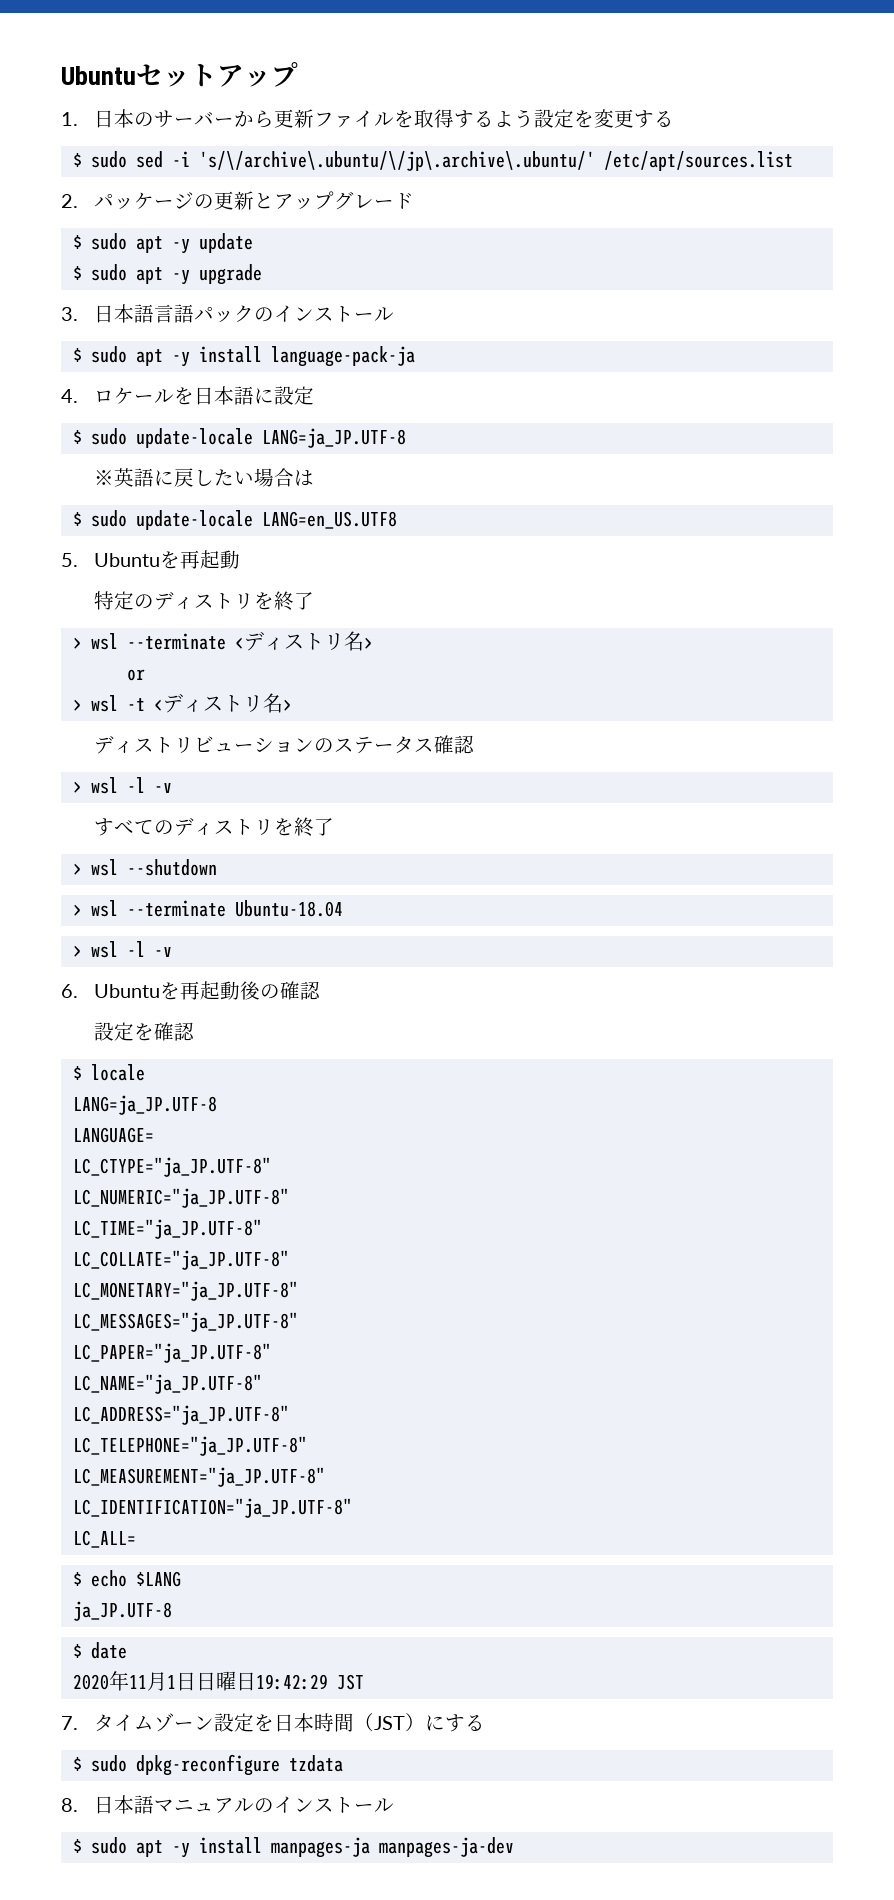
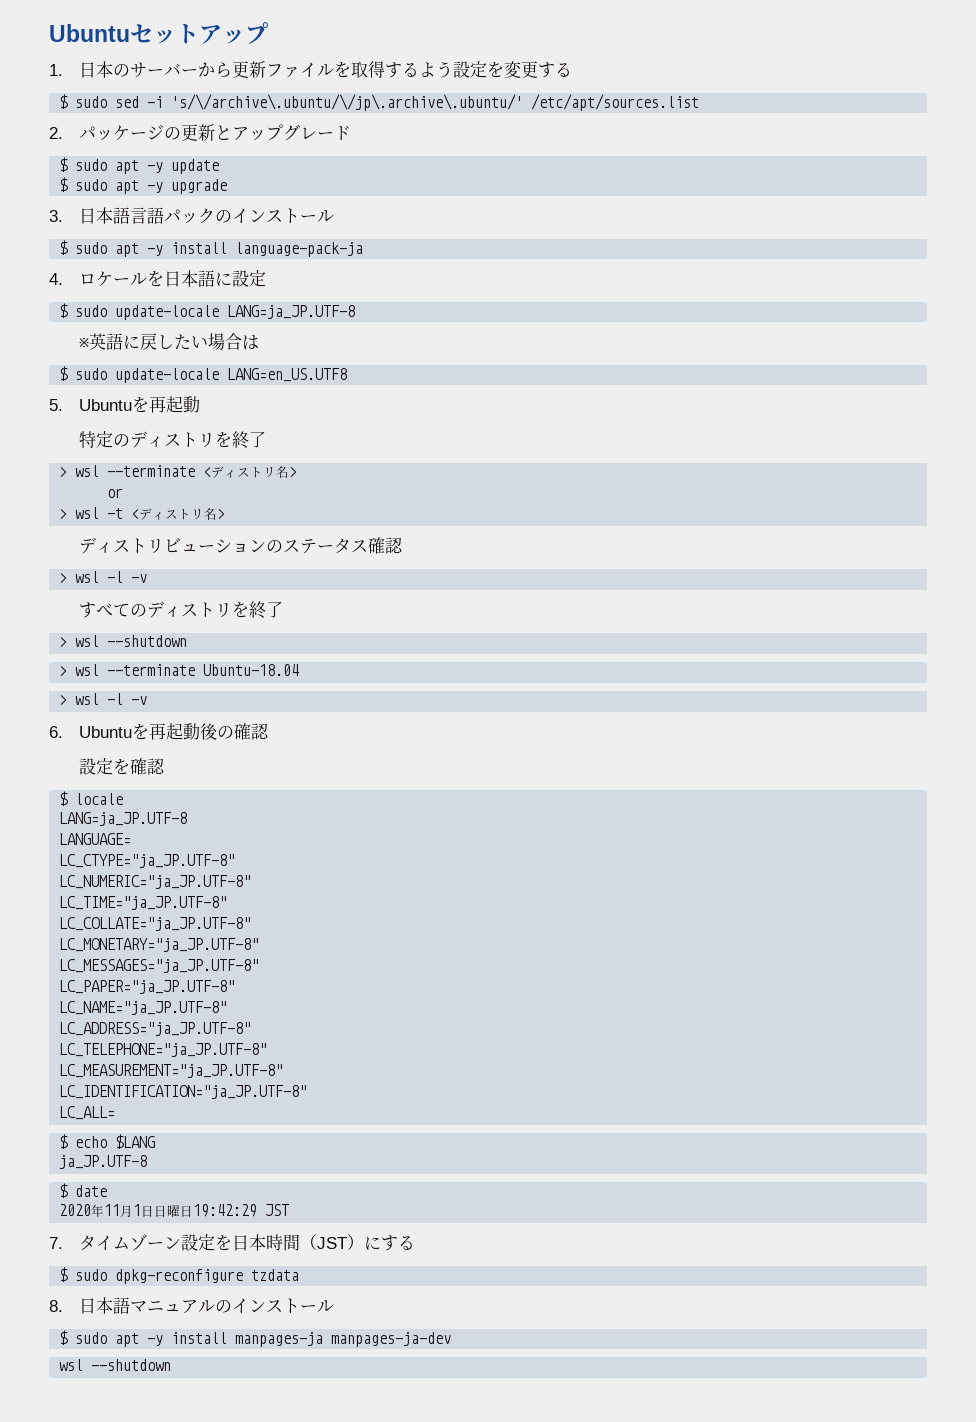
(514, 1847) none -> [59,1359,172,1371] // wsl --shutdown

